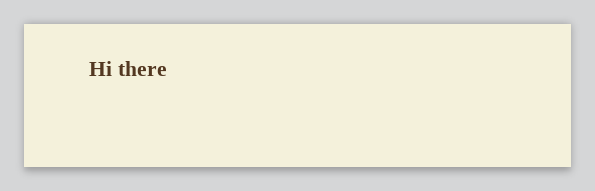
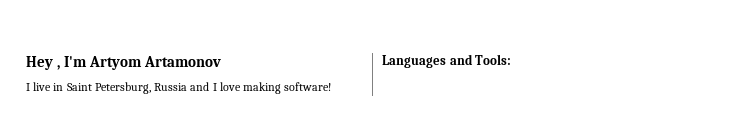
[89,61,167,76] Hi there -> [26,56,222,70] [26,82,332,94] [382,54,512,68] Hey , I'm Artyom Artamonov // I live in Saint Petersburg, Russia and I love making software! // Languages and Tools:

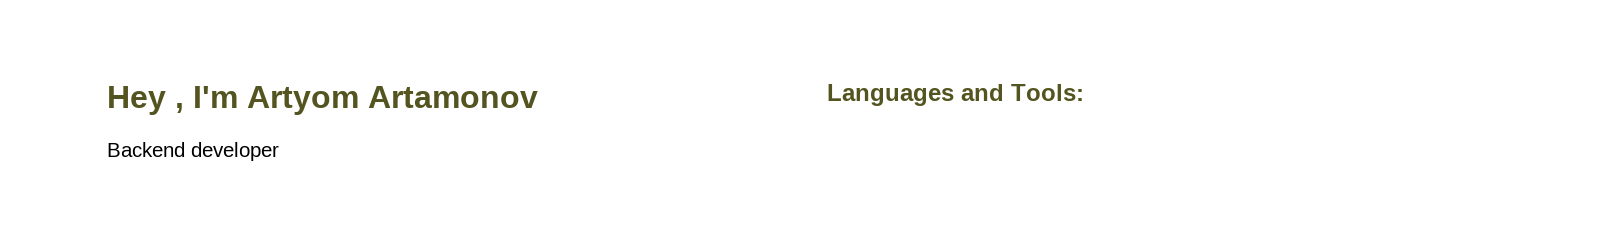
[26,82,332,94] I live in Saint Petersburg, Russia and I love making software! -> [107,142,279,161] Backend developer

